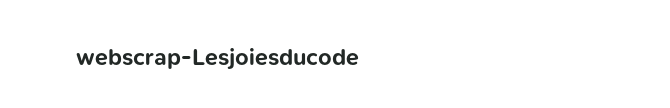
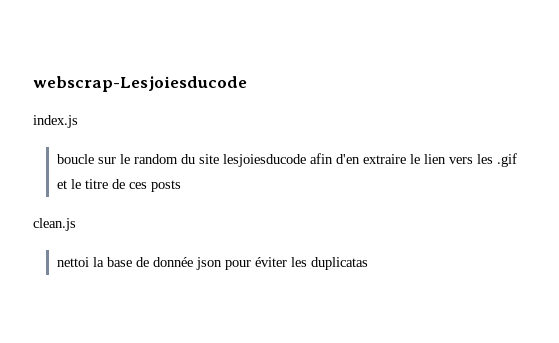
(359, 59) none -> [33,115,78,128] [56,153,517,167] [56,179,181,192] [33,218,76,231] [56,257,368,270] // index.js // boucle sur le random du site lesjoiesducode afin d'en extraire le lien vers les .gif et le titre de ces posts // clean.js // nettoi la base de donnée json pour éviter les duplicatas

